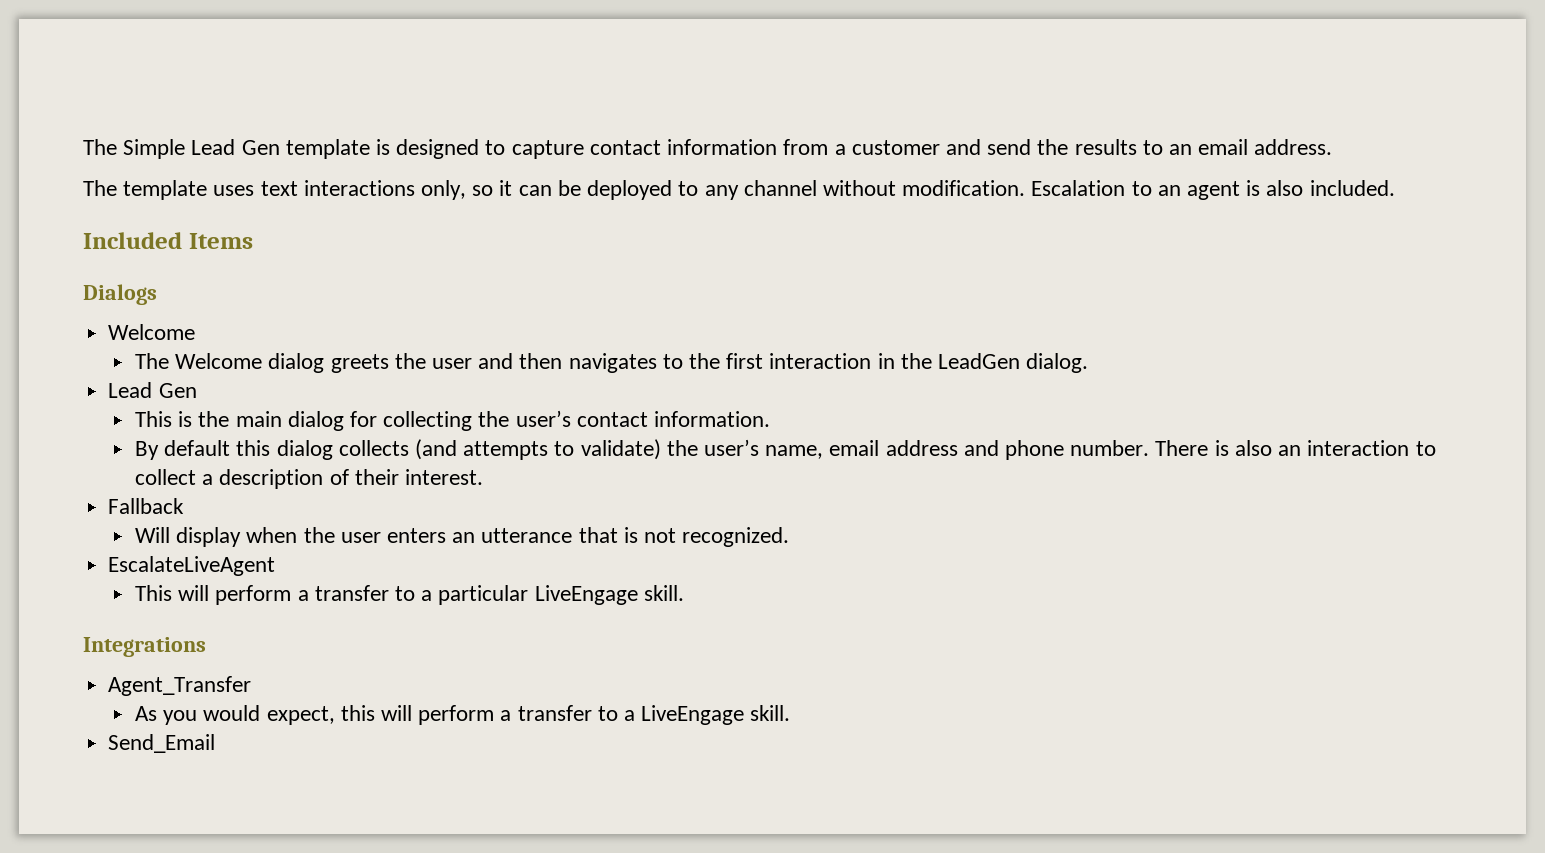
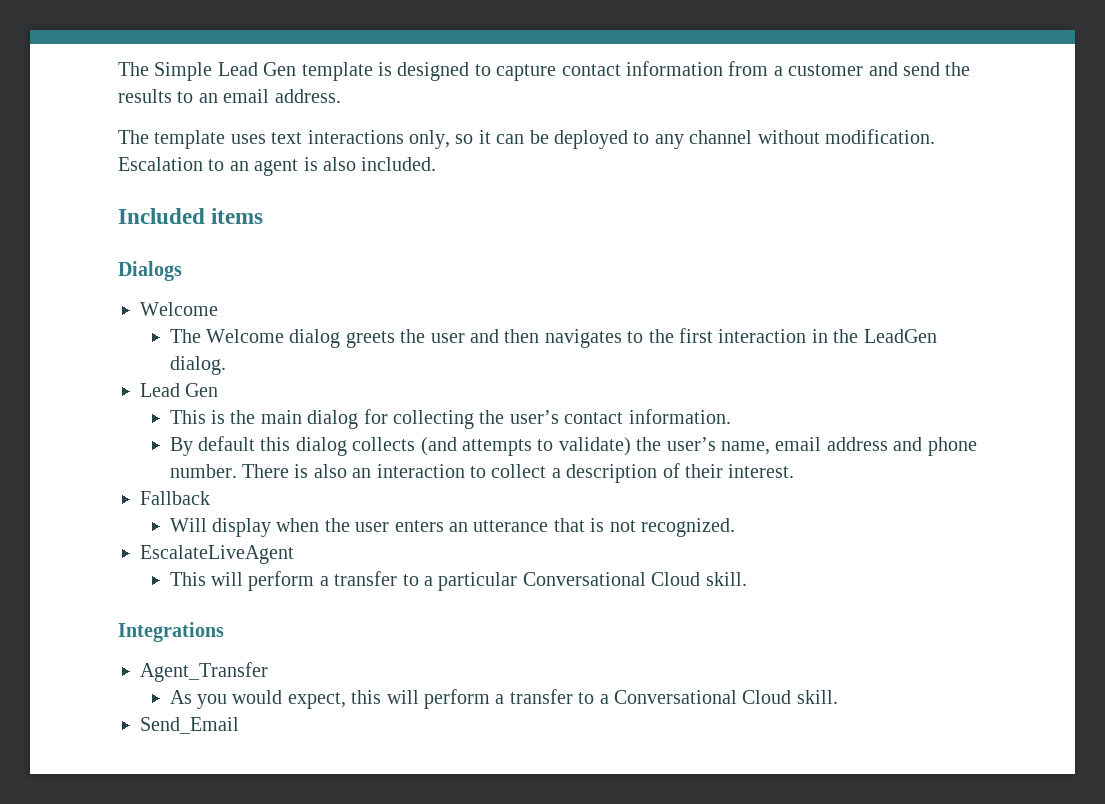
[188,233,253,249] Items -> [211,208,264,224] items
[534,585,638,605] LiveEngage -> [522,572,701,586] Conversational Cloud
[641,705,745,725] LiveEngage -> [614,690,792,704] Conversational Cloud

